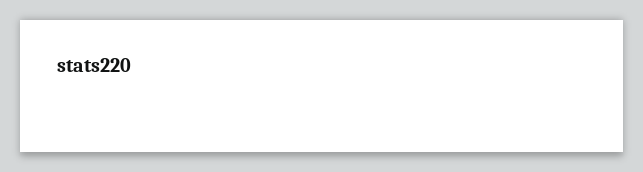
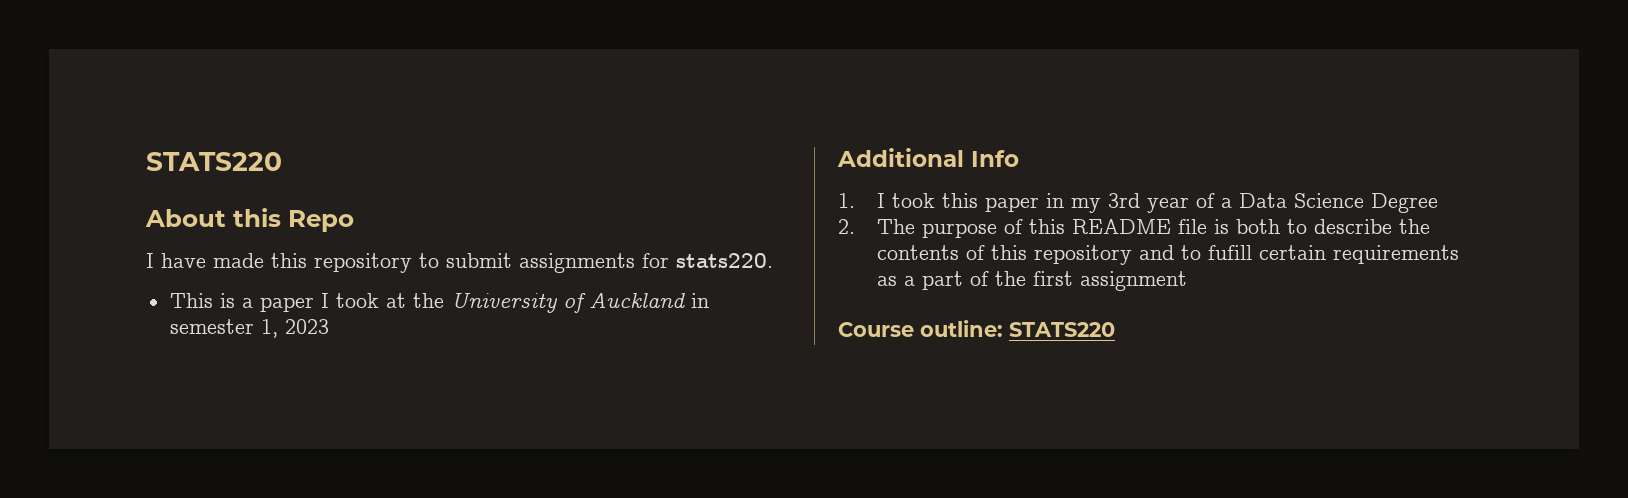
[57,58,131,72] stats220 -> [146,152,282,171] [145,208,354,232] [146,253,773,273] [169,292,709,313] [169,319,329,338] [837,148,1019,167] [838,193,1439,213] [838,219,1431,238] [877,245,1460,265] [877,271,1188,291] [838,320,1115,337] STATS220 // About this Repo // I have made this repository to submit assignments for stats220. // This is a paper I took at the University of Auckland in semester 1, 2023 // Additional Info // 1. I took this paper in my 3rd year of a Data Science Degree // 2. The purpose of this README file is both to describe the contents of this repository and to fufill certain requirements as a part of the first assignment // Course outline: STATS220

